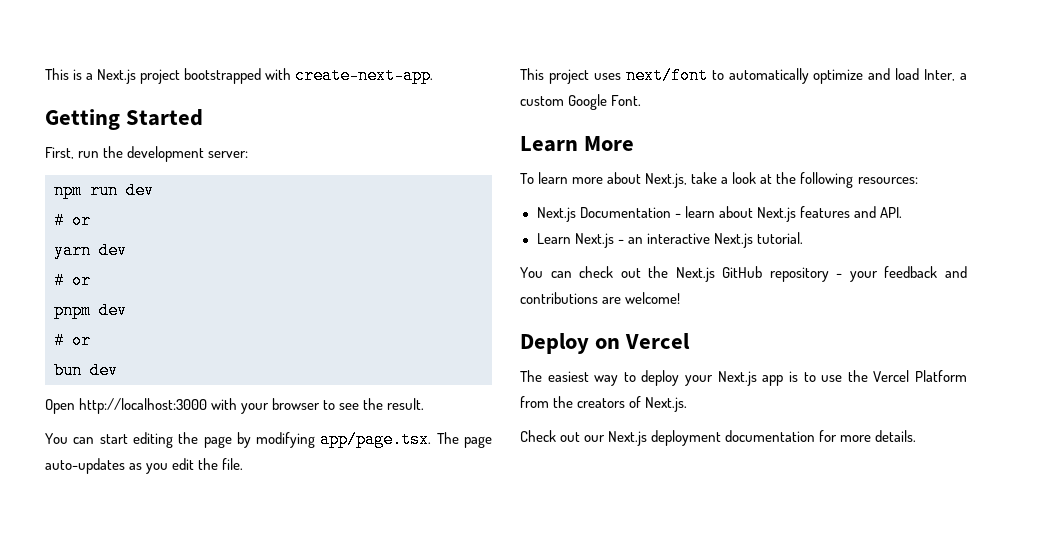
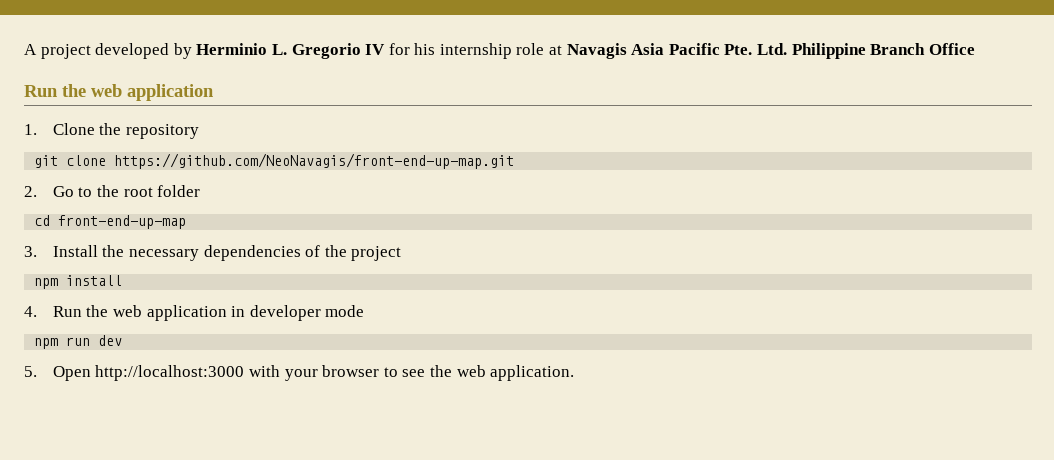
[45,67,434,84] [45,109,204,130] [45,146,249,162] [54,182,154,199] [54,212,91,229] [54,242,127,259] [54,272,91,289] [54,302,127,319] [54,332,91,349] [54,362,118,379] This is a Next.js project bootstrapped with create-next-app. // Getting Started // First, run the development server: // npm run dev // # or // yarn dev // # or // pnpm dev // # or // bun dev // -> [24,43,975,59] [24,84,214,101] [24,123,199,139] [34,153,515,169] [24,185,201,197] [34,215,187,229] [24,245,402,261] [34,275,123,289] [24,305,365,321] [34,335,123,349] [24,366,37,377] A project developed by Herminio L. Gregorio IV for his internship role at Navagis Asia Pacific Pte. Ltd. Philippine Branch Office // Run the web application // 1. Clone the repository // git clone https://github.com/NeoNavagis/front-end-up-map.git // 2. Go to the root folder // cd front-end-up-map // 3. Install the necessary dependencies of the project // npm install // 4. Run the web application in developer mode // npm run dev // 5.
[387,398,425,410] [45,431,492,448] [45,458,244,474] [520,67,967,84] [520,94,642,110] [520,136,635,152] [520,172,918,188] [536,206,902,222] [536,232,803,248] [520,266,967,282] [520,292,681,304] [520,333,691,354] [520,370,968,386] [520,396,688,412] [520,430,917,446] result. // You can start editing the page by modifying app/page.tsx. The page auto-updates as you edit the file. // This project uses next/font to automatically optimize and load Inter, a custom Google Font. // Learn More // To learn more about Next.js, take a look at the following resources: // Next.js Documentation - learn about Next.js features and API. // Learn Next.js - an interactive Next.js tutorial. // You can check out the Next.js GitHub repository - your feedback and contributions are welcome! // Deploy on Vercel // The easiest way to deploy your Next.js app is to use the Vercel Platform from the creators of Next.js. // Check out our Next.js deployment documentation for more details. -> [456,365,575,381] web application.

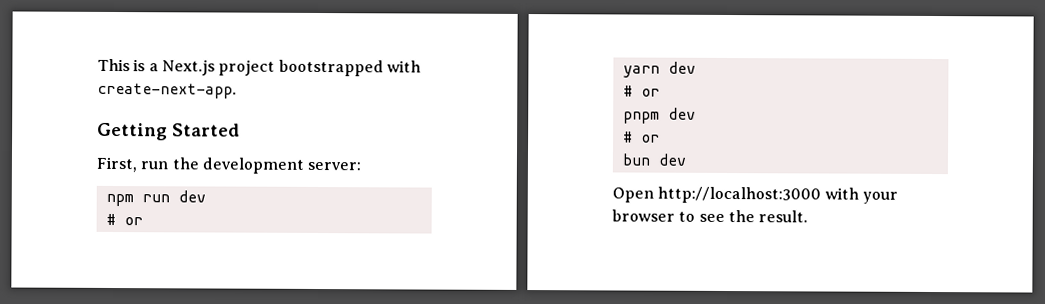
[24,43,975,59] [24,84,214,101] [24,123,199,139] [34,153,515,169] [24,185,201,197] [34,215,187,229] [24,245,402,261] [34,275,123,289] [24,305,365,321] [34,335,123,349] [24,366,37,377] A project developed by Herminio L. Gregorio IV for his internship role at Navagis Asia Pacific Pte. Ltd. Philippine Branch Office // Run the web application // 1. Clone the repository // git clone https://github.com/NeoNavagis/front-end-up-map.git // 2. Go to the root folder // cd front-end-up-map // 3. Install the necessary dependencies of the project // npm install // 4. Run the web application in developer mode // npm run dev // 5. -> [97,58,421,77] [97,82,237,99] [97,122,240,141] [96,156,362,174] [105,190,206,207] [105,213,143,226] [622,61,696,78] [622,85,660,97] [622,107,696,124] [622,131,660,143] [621,153,686,166] This is a Next.js project bootstrapped with create-next-app. // Getting Started // First, run the development server: // npm run dev // # or // yarn dev // # or // pnpm dev // # or // bun dev //
[456,365,575,381] web application. -> [758,210,809,223] result.

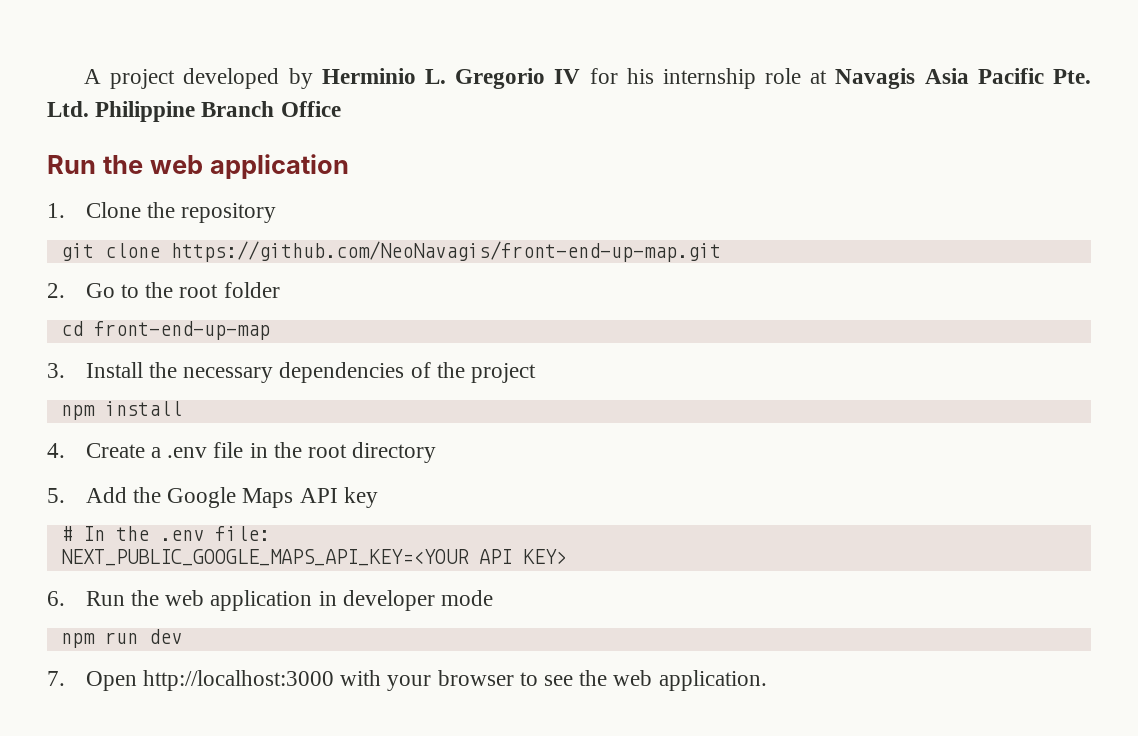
[97,58,421,77] [97,82,237,99] [97,122,240,141] [96,156,362,174] [105,190,206,207] [105,213,143,226] [622,61,696,78] [622,85,660,97] [622,107,696,124] [622,131,660,143] [621,153,686,166] This is a Next.js project bootstrapped with create-next-app. // Getting Started // First, run the development server: // npm run dev // # or // yarn dev // # or // pnpm dev // # or // bun dev // -> [84,68,1091,89] [47,101,341,122] [47,154,349,179] [47,202,277,223] [60,241,721,262] [47,282,280,298] [60,321,270,340] [47,362,536,383] [60,401,182,420] [47,442,437,463] [47,487,378,508] [60,526,270,541] [60,549,567,566] [47,590,493,611] [60,629,182,648] [47,671,65,686] A project developed by Herminio L. Gregorio IV for his internship role at Navagis Asia Pacific Pte. Ltd. Philippine Branch Office // Run the web application // 1. Clone the repository // git clone https://github.com/NeoNavagis/front-end-up-map.git // 2. Go to the root folder // cd front-end-up-map // 3. Install the necessary dependencies of the project // npm install // 4. Create a .env file in the root directory // 5. Add the Google Maps API key // # In the .env file: // NEXT_PUBLIC_GOOGLE_MAPS_API_KEY=<YOUR API KEY> // 6. Run the web application in developer mode // npm run dev // 7.
[758,210,809,223] result. -> [613,670,767,691] web application.

